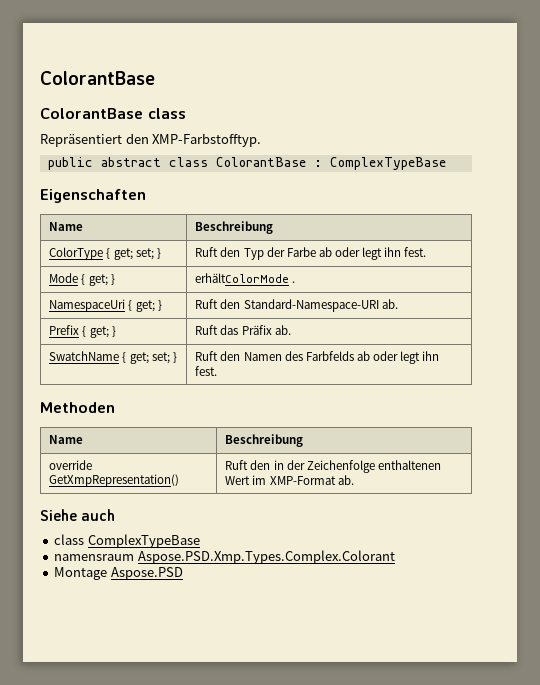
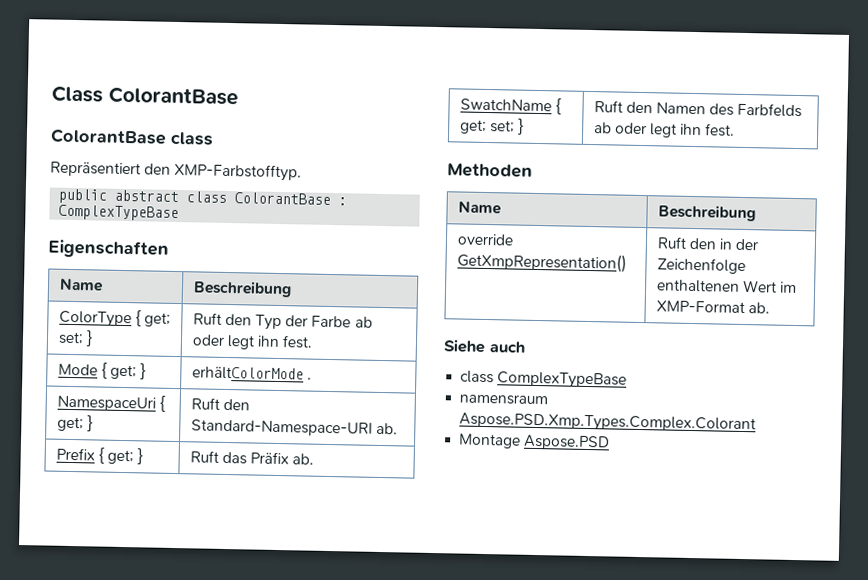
(40, 78) none -> [51,85,103,103] Class

